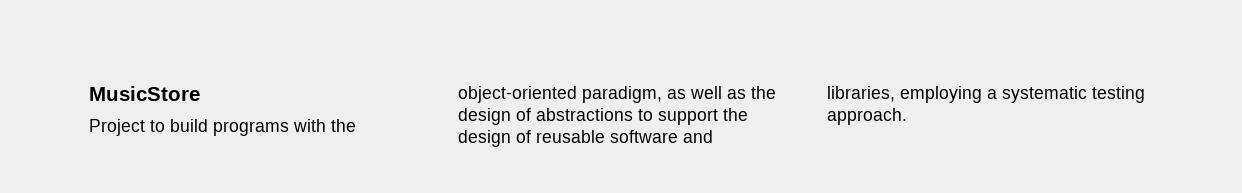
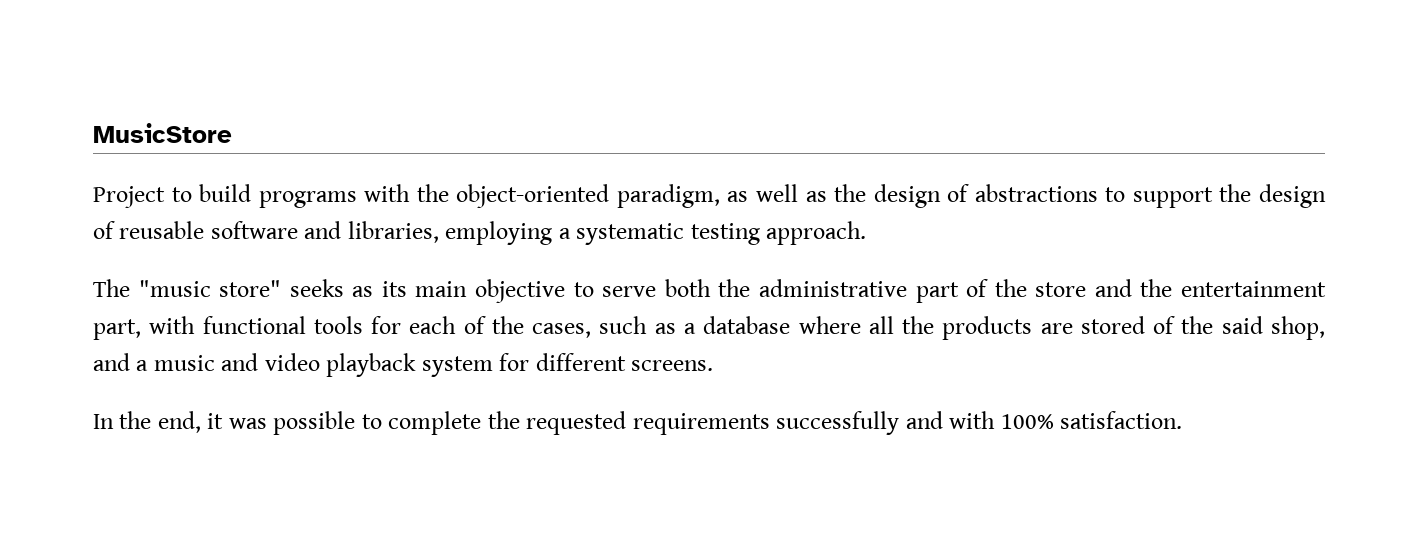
(907, 116) none -> [93,279,1326,303] [93,316,1325,340] [93,353,714,377] [93,411,1183,435] // The "music store" seeks as its main objective to serve both the administrative part of the store and the entertainment part, with functional tools for each of the cases, such as a database where all the products are stored of the said shop, and a music and video playback system for different screens. // In the end, it was possible to complete the requested requirements successfully and with 100% satisfaction.

